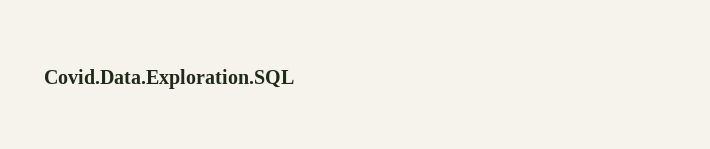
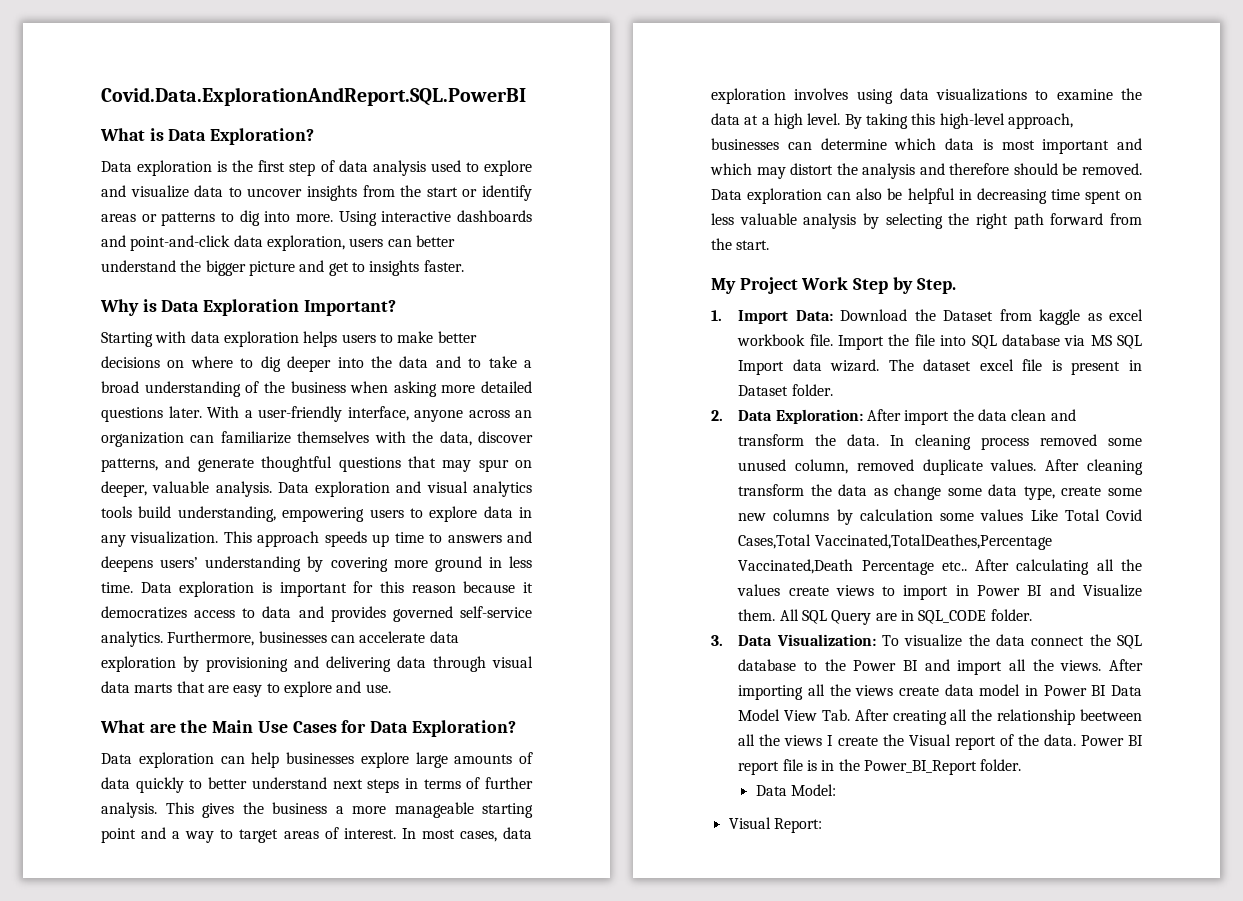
[44,69,294,89] Covid.Data.Exploration.SQL -> [101,87,526,106] [100,128,315,145] [101,160,532,176] [101,185,532,201] [101,210,532,226] [101,235,455,251] [101,260,464,276] [100,299,396,316] [101,331,477,347] [101,356,532,372] [101,381,532,397] [101,406,532,422] [101,431,533,447] [101,456,532,472] [101,481,532,497] [101,506,532,522] [101,531,533,547] [101,556,532,572] [101,581,533,597] [101,606,532,622] [101,631,459,647] [101,656,533,672] [101,681,391,697] [100,720,516,737] [101,752,533,768] [101,777,533,793] [101,802,533,818] [101,827,532,843] [711,88,1142,104] [711,113,1073,129] [711,138,1142,154] [710,163,1142,179] [711,188,1142,204] [711,213,1142,229] [711,238,770,250] [711,277,956,294] [711,309,1143,325] [737,334,1142,350] [738,359,1142,375] [738,384,833,396] [711,409,1076,425] [738,434,1142,450] [738,459,1143,475] [738,484,1142,500] [738,509,1142,525] [738,534,1052,550] [738,559,1142,575] [737,584,1142,600] [738,609,1032,625] [711,634,1142,649] [738,659,1143,675] [738,684,1142,700] [738,709,1142,725] [738,734,1143,750] [738,759,1022,775] [755,784,837,796] [728,817,822,833] Covid.Data.ExplorationAndReport.SQL.PowerBI // What is Data Exploration? // Data exploration is the first step of data analysis used to explore and visualize data to uncover insights from the start or identify areas or patterns to dig into more. Using interactive dashboards and point-and-click data exploration, users can better understand the bigger picture and get to insights faster. // Why is Data Exploration Important? // Starting with data exploration helps users to make better decisions on where to dig deeper into the data and to take a broad understanding of the business when asking more detailed questions later. With a user-friendly interface, anyone across an organization can familiarize themselves with the data, discover patterns, and generate thoughtful questions that may spur on deeper, valuable analysis. Data exploration and visual analytics tools build understanding, empowering users to explore data in any visualization. This approach speeds up time to answers and deepens users’ understanding by covering more ground in less time. Data exploration is important for this reason because it democratizes access to data and provides governed self-service analytics. Furthermore, businesses can accelerate data exploration by provisioning and delivering data through visual data marts that are easy to explore and use. // What are the Main Use Cases for Data Exploration? // Data exploration can help businesses explore large amounts of data quickly to better understand next steps in terms of further analysis. This gives the business a more manageable starting point and a way to target areas of interest. In most cases, data exploration involves using data visualizations to examine the data at a high level. By taking this high-level approach, businesses can determine which data is most important and which may distort the analysis and therefore should be removed. Data exploration can also be helpful in decreasing time spent on less valuable analysis by selecting the right path forward from the start. // My Project Work Step by Step. // 1. Import Data: Download the Dataset from kaggle as excel workbook file. Import the file into SQL database via MS SQL Import data wizard. The dataset excel file is present in Dataset folder. // 2. Data Exploration: After import the data clean and transform the data. In cleaning process removed some unused column, removed duplicate values. After cleaning transform the data as change some data type, create some new columns by calculation some values Like Total Covid Cases,Total Vaccinated,TotalDeathes,Percentage Vaccinated,Death Percentage etc.. After calculating all the values create views to import in Power BI and Visualize them. All SQL Query are in SQL_CODE folder. // 3. Data Visualization: To visualize the data connect the SQL database to the Power BI and import all the views. After importing all the views create data model in Power BI Data Model View Tab. After creating all the relationship beetween all the views I create the Visual report of the data. Power BI report file is in the Power_BI_Report folder. // Data Model: // Visual Report:

